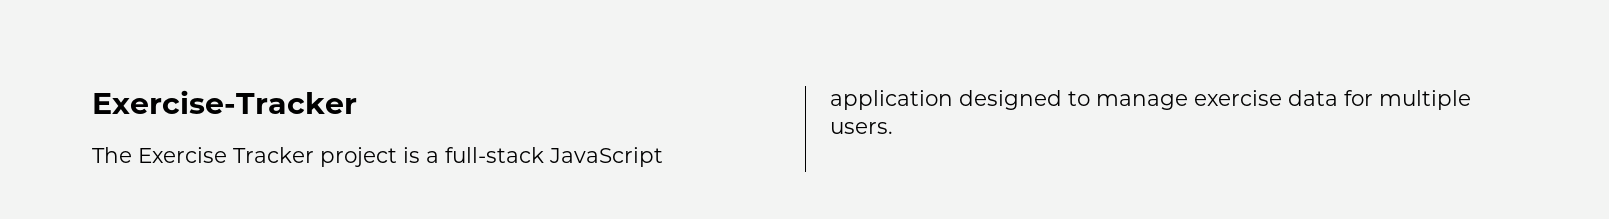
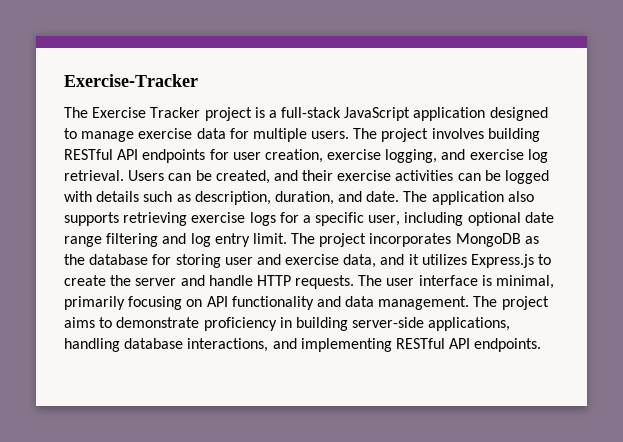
(893, 128) none -> [353,128,540,142] [64,149,548,163] [64,170,550,184] [64,191,534,205] [64,212,554,226] [64,233,539,247] [64,254,552,268] [64,275,555,289] [64,296,549,310] [64,317,511,331] [64,338,542,352] The project involves building RESTful API endpoints for user creation, exercise logging, and exercise log retrieval. Users can be created, and their exercise activities can be logged with details such as description, duration, and date. The application also supports retrieving exercise logs for a specific user, including optional date range filtering and log entry limit. The project incorporates MongoDB as the database for storing user and exercise data, and it utilizes Express.js to create the server and handle HTTP requests. The user interface is minimal, primarily focusing on API functionality and data management. The project aims to demonstrate proficiency in building server-side applications, handling database interactions, and implementing RESTful API endpoints.

